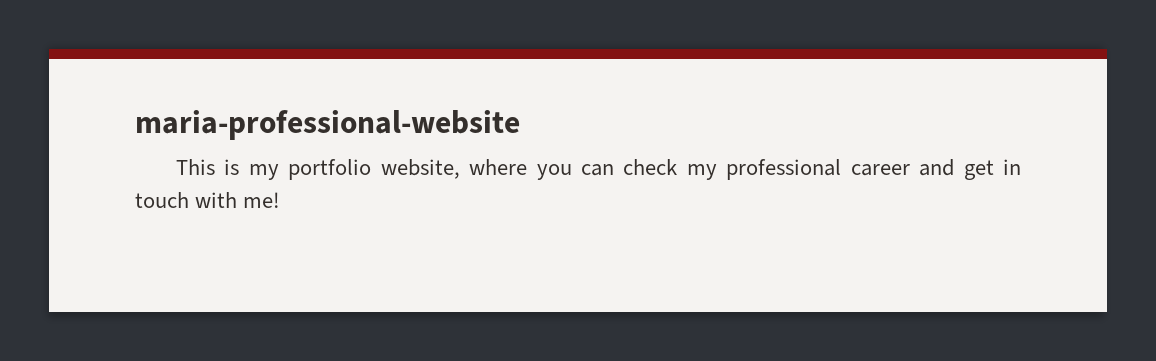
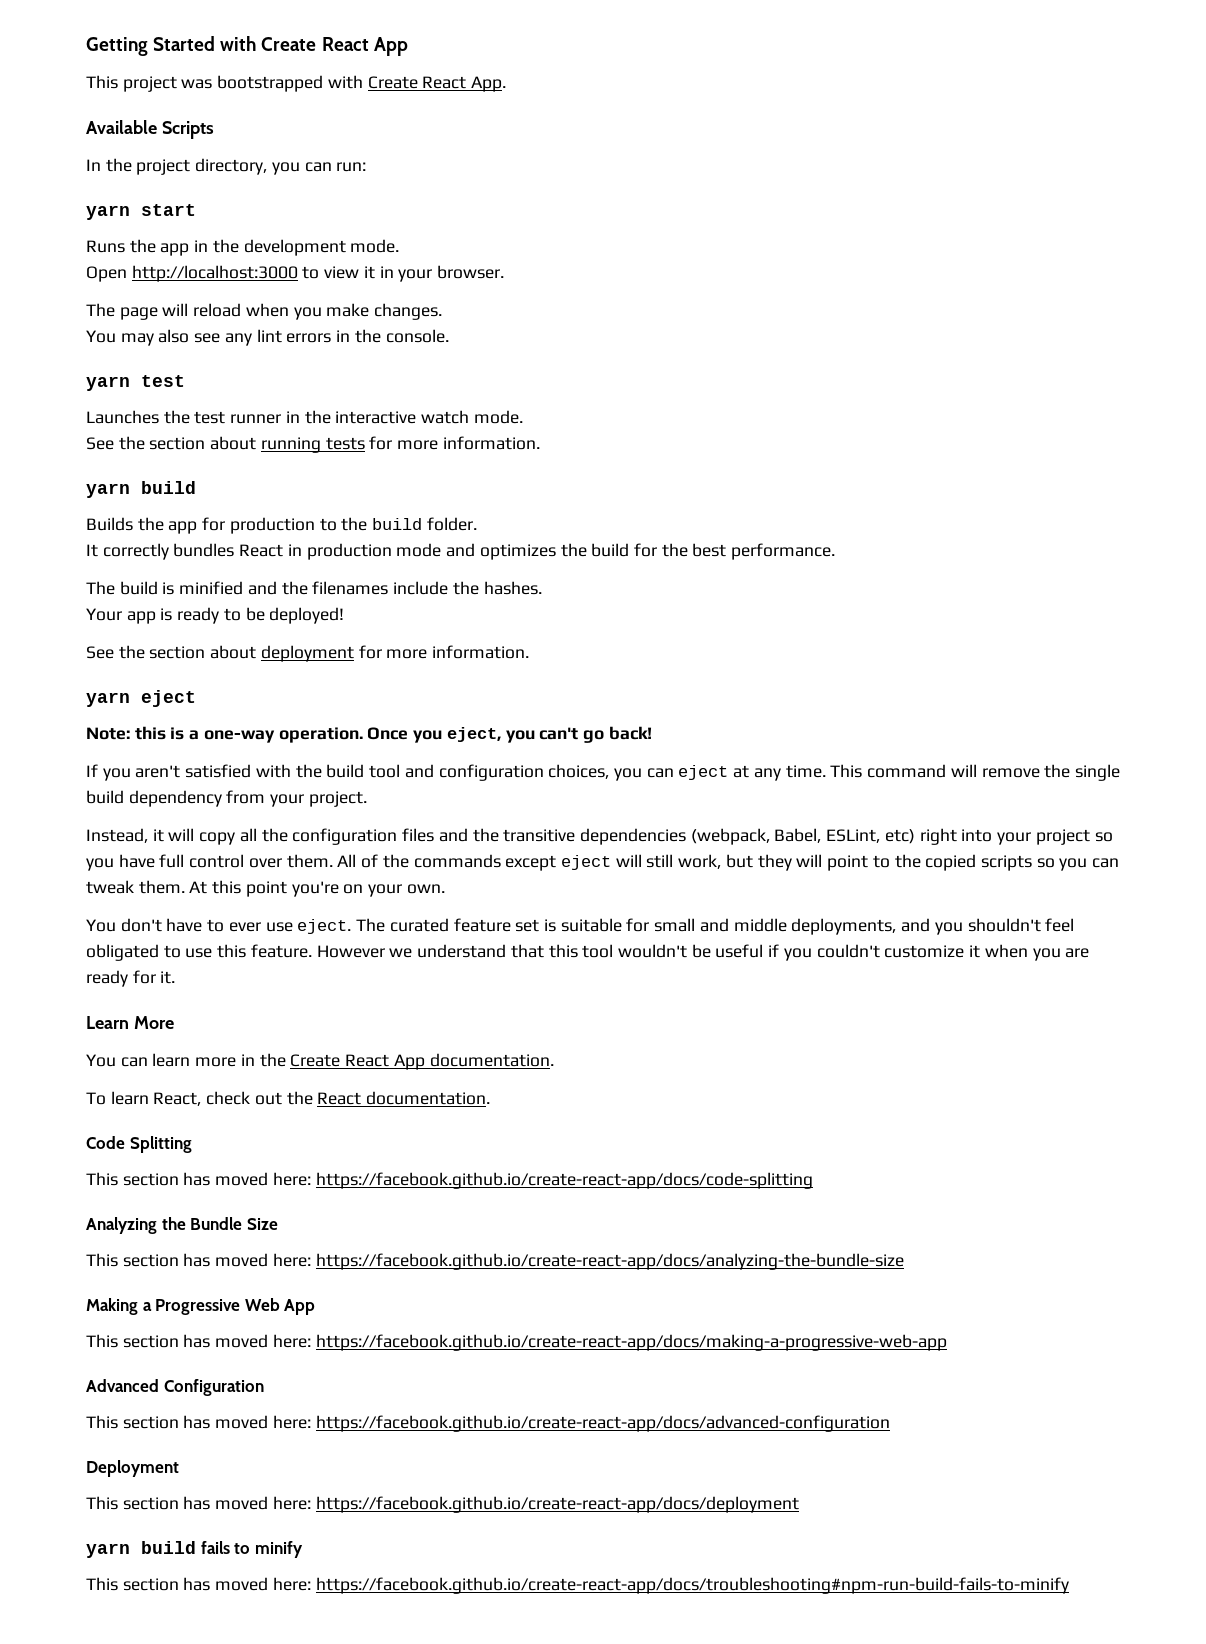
[135,110,520,140] [175,159,1021,180] [135,192,281,208] maria-professional-website // This is my portfolio website, where you can check my professional career and get in touch with me! -> [86,36,408,56] [86,75,507,92] [86,120,214,139] [86,158,367,175] [86,204,196,220] [86,239,400,256] [86,265,505,282] [86,303,443,320] [86,329,449,346] [86,375,185,391] [86,410,523,424] [86,436,540,453] [86,481,196,498] [86,517,477,534] [86,543,836,560] [86,581,542,595] [86,607,345,624] [86,645,530,662] [86,690,196,707] [86,726,652,743] [86,764,1120,781] [86,790,367,807] [86,828,1113,845] [86,854,1120,871] [86,880,445,897] [86,918,1075,935] [86,944,1090,961] [86,970,176,987] [86,1016,174,1029] [86,1053,554,1070] [86,1091,491,1106] [86,1136,192,1153] [86,1172,813,1189] [86,1217,278,1234] [86,1253,904,1270] [86,1298,316,1315] [86,1334,947,1351] [86,1379,264,1396] [86,1415,890,1432] [86,1460,179,1477] [86,1496,799,1513] [86,1541,303,1558] [86,1577,1069,1594] Getting Started with Create React App // This project was bootstrapped with Create React App. // Available Scripts // In the project directory, you can run: // yarn start // Runs the app in the development mode. // Open http://localhost:3000 to view it in your browser. // The page will reload when you make changes. // You may also see any lint errors in the console. // yarn test // Launches the test runner in the interactive watch mode. // See the section about running tests for more information. // yarn build // Builds the app for production to the build folder. // It correctly bundles React in production mode and optimizes the build for the best performance. // The build is minified and the filenames include the hashes. // Your app is ready to be deployed! // See the section about deployment for more information. // yarn eject // Note: this is a one-way operation. Once you eject, you can't go back! // If you aren't satisfied with the build tool and configuration choices, you can eject at any time. This command will remove the single build dependency from your project. // Instead, it will copy all the configuration files and the transitive dependencies (webpack, Babel, ESLint, etc) right into your project so you have full control over them. All of the commands except eject will still work, but they will point to the copied scripts so you can tweak them. At this point you're on your own. // You don't have to ever use eject. The curated feature set is suitable for small and middle deployments, and you shouldn't feel obligated to use this feature. However we understand that this tool wouldn't be useful if you couldn't customize it when you are ready for it. // Learn More // You can learn more in the Create React App documentation. // To learn React, check out the React documentation. // Code Splitting // This section has moved here: https://facebook.github.io/create-react-app/docs/code-splitting // Analyzing the Bundle Size // This section has moved here: https://facebook.github.io/create-react-app/docs/analyzing-the-bundle-size // Making a Progressive Web App // This section has moved here: https://facebook.github.io/create-react-app/docs/making-a-progressive-web-app // Advanced Configuration // This section has moved here: https://facebook.github.io/create-react-app/docs/advanced-configuration // Deployment // This section has moved here: https://facebook.github.io/create-react-app/docs/deployment // yarn build fails to minify // This section has moved here: https://facebook.github.io/create-react-app/docs/troubleshooting#npm-run-build-fails-to-minify

